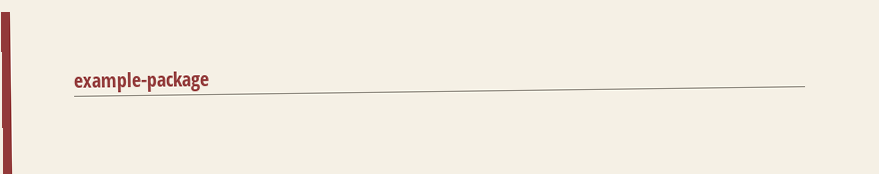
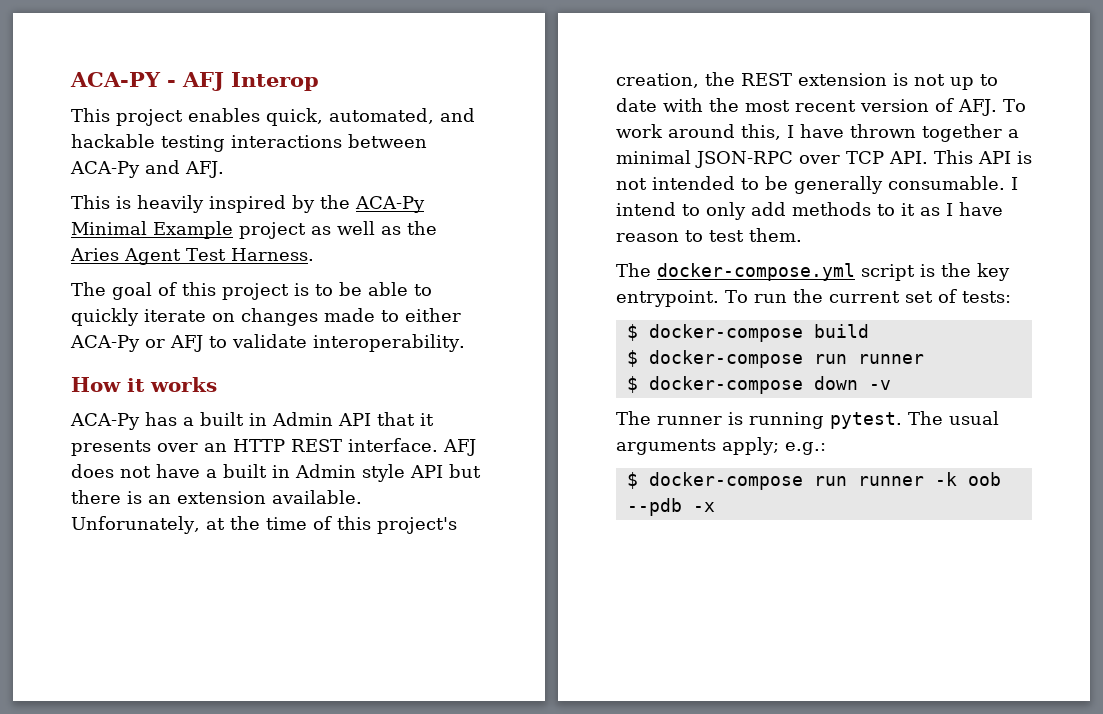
[73,71,210,93] example-package -> [70,72,319,91] [71,108,475,126] [71,134,427,152] [70,160,224,178] [71,195,425,213] [71,221,437,239] [70,248,314,265] [71,282,432,300] [71,308,461,326] [70,334,465,352] [71,377,217,392] [70,412,434,430] [71,438,476,456] [71,464,481,482] [71,490,362,504] [71,516,457,534] [616,72,998,90] [616,98,1026,116] [616,124,1019,142] [616,150,1032,168] [616,176,1018,194] [616,202,1003,220] [616,228,802,242] [616,263,1010,281] [616,289,1011,307] [626,324,869,342] [626,350,924,368] [626,376,891,394] [616,411,999,429] [616,437,826,455] [626,472,1001,490] [626,498,715,516] ACA-PY - AFJ Interop // This project enables quick, automated, and hackable testing interactions between ACA-Py and AFJ. // This is heavily inspired by the ACA-Py Minimal Example project as well as the Aries Agent Test Harness. // The goal of this project is to be able to quickly iterate on changes made to either ACA-Py or AFJ to validate interoperability. // How it works // ACA-Py has a built in Admin API that it presents over an HTTP REST interface. AFJ does not have a built in Admin style API but there is an extension available. Unforunately, at the time of this project's creation, the REST extension is not up to date with the most recent version of AFJ. To work around this, I have thrown together a minimal JSON-RPC over TCP API. This API is not intended to be generally consumable. I intend to only add methods to it as I have reason to test them. // The docker-compose.yml script is the key entrypoint. To run the current set of tests: // $ docker-compose build // $ docker-compose run runner // $ docker-compose down -v // The runner is running pytest. The usual arguments apply; e.g.: // $ docker-compose run runner -k oob --pdb -x

